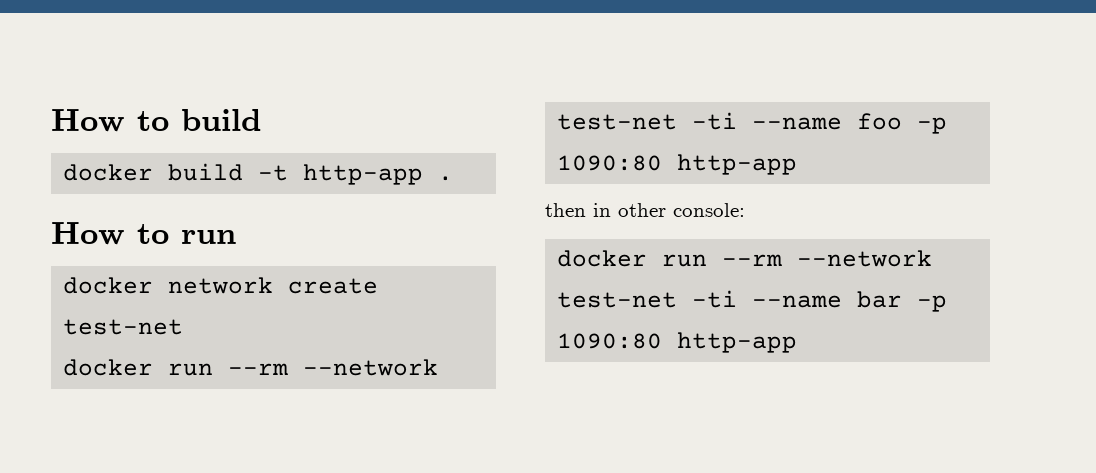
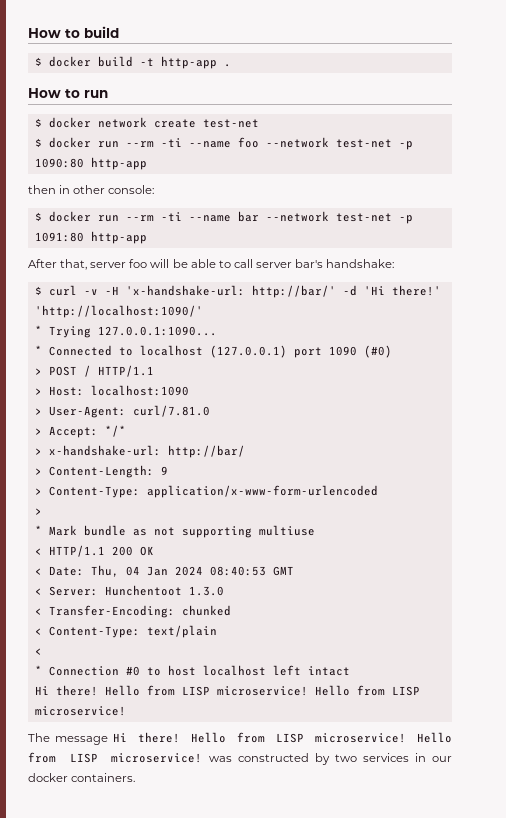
(261, 120) none -> [34,57,42,66] $
(236, 237) none -> [34,118,42,127] $
[63,359,439,376] [557,114,678,130] docker run --rm --network test-net -> [34,137,154,148] $ docker run --rm
(903, 121) none -> [265,137,392,148] --network test-net
[557,250,933,267] [557,292,678,308] docker run --rm --network test-net -> [34,211,154,222] $ docker run --rm
[917,295,948,312] [557,332,798,353] -p 1090:80 http-app -> [265,211,413,224] [34,231,147,244] [28,259,395,270] [34,285,441,298] [34,305,203,318] [34,325,217,338] [34,345,392,358] [34,365,154,377] [34,385,189,396] [34,405,210,418] [34,425,126,438] [34,445,245,458] [34,465,168,478] [34,485,378,498] [34,508,42,515] [34,525,315,538] [34,545,154,557] [34,565,294,577] [34,585,224,596] [34,605,231,618] [34,625,217,638] [34,648,42,655] [34,665,350,676] [34,685,420,696] [34,706,126,716] [28,732,453,745] [28,752,453,765] [28,773,136,782] --network test-net -p 1091:80 http-app // After that, server foo will be able to call server bar's handshake: // $ curl -v -H 'x-handshake-url: http://bar/' -d 'Hi there!' 'http://localhost:1090/' // * Trying 127.0.0.1:1090... // * Connected to localhost (127.0.0.1) port 1090 (#0) // > POST / HTTP/1.1 // > Host: localhost:1090 // > User-Agent: curl/7.81.0 // > Accept: */* // > x-handshake-url: http://bar/ // > Content-Length: 9 // > Content-Type: application/x-www-form-urlencoded // > // * Mark bundle as not supporting multiuse // < HTTP/1.1 200 OK // < Date: Thu, 04 Jan 2024 08:40:53 GMT // < Server: Hunchentoot 1.3.0 // < Transfer-Encoding: chunked // < Content-Type: text/plain // < // * Connection #0 to host localhost left intact // Hi there! Hello from LISP microservice! Hello from LISP microservice! // The message Hi there! Hello from LISP microservice! Hello from LISP microservice! was constructed by two services in our docker containers.

